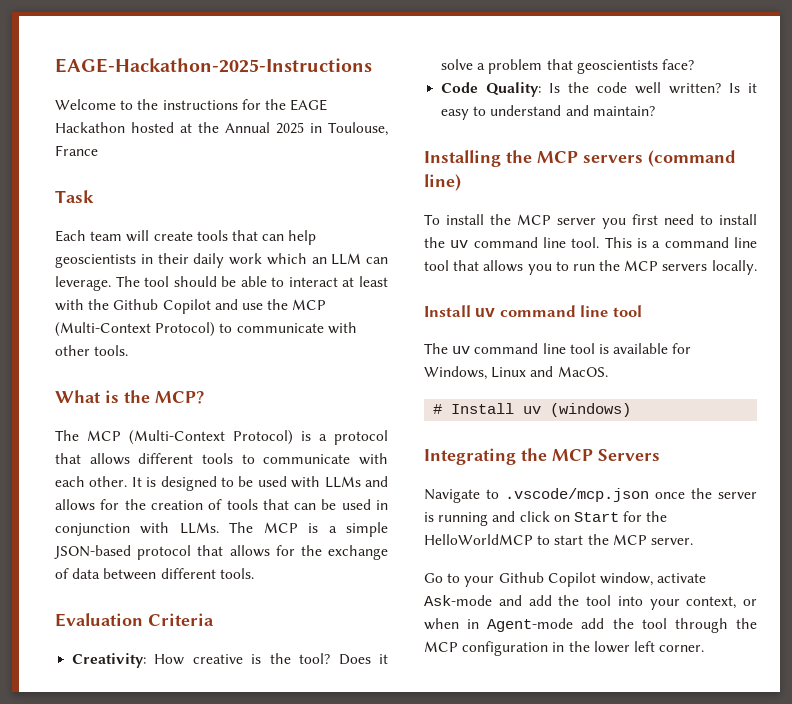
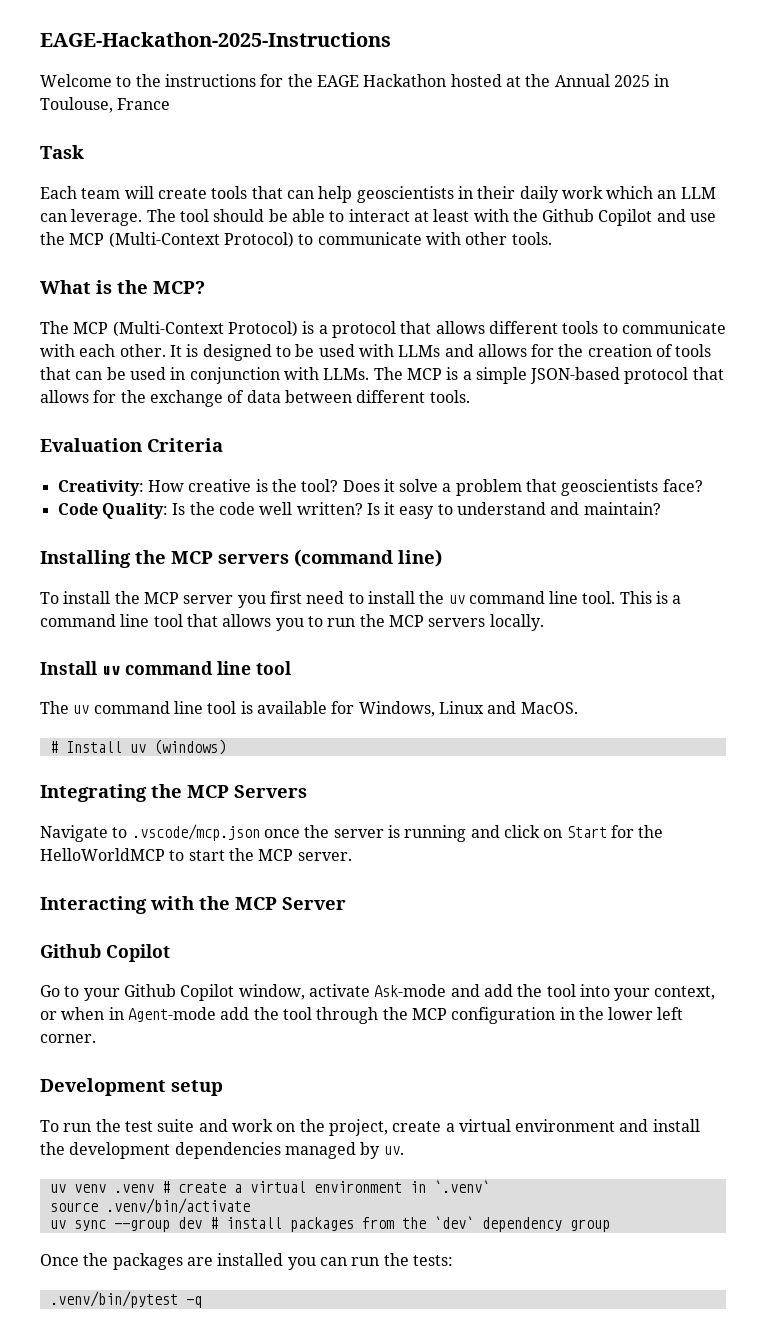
(693, 541) none -> [40,896,346,914] [40,944,170,962] // Interacting with the MCP Server // Github Copilot
(705, 648) none -> [40,1078,223,1096] [40,1119,700,1136] [40,1142,404,1159] [49,1180,490,1193] [49,1198,250,1214] [49,1216,610,1232] [40,1253,453,1270] [49,1291,202,1308] // Development setup // To run the test suite and work on the project, create a virtual environment and install the development dependencies managed by uv. // uv venv .venv # create a virtual environment in `.venv` // source .venv/bin/activate // uv sync --group dev # install packages from the `dev` dependency group // Once the packages are installed you can run the tests: // .venv/bin/pytest -q

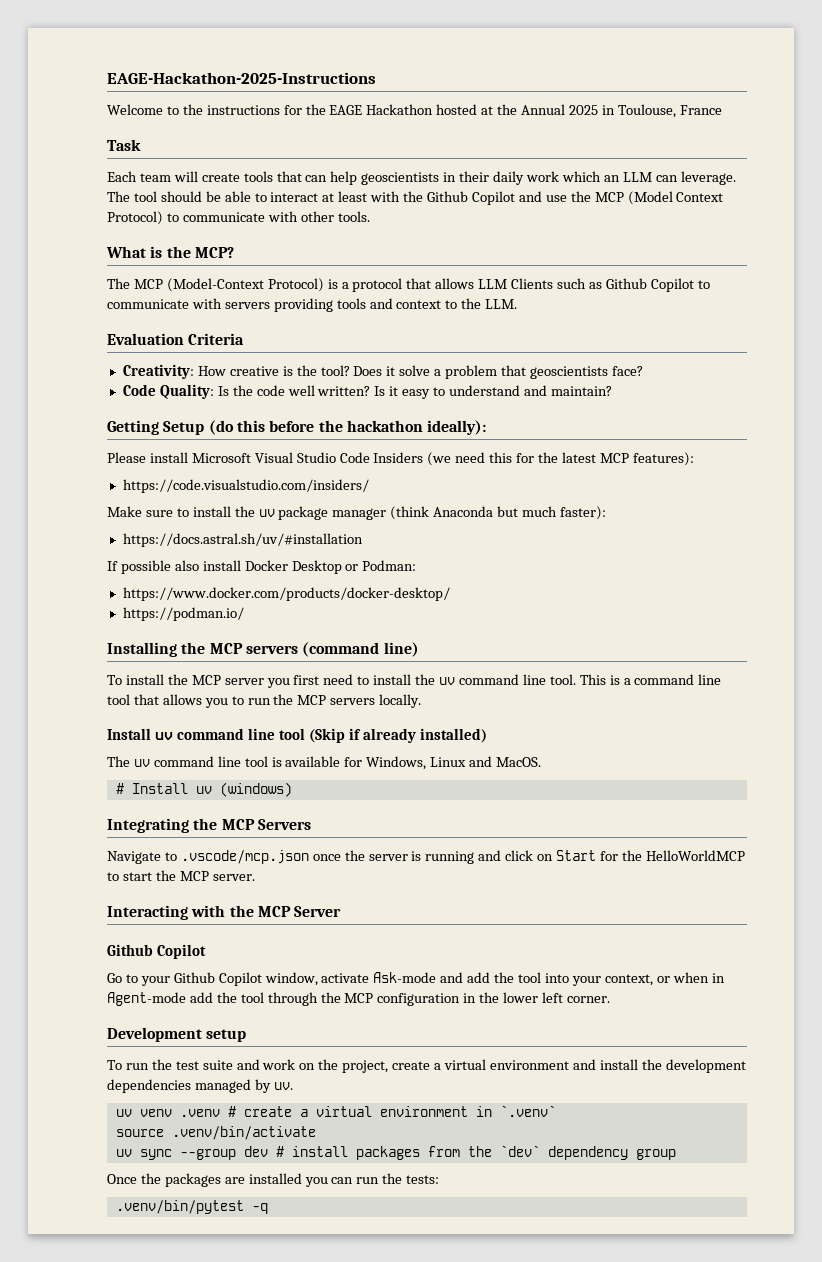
[108,232,220,248] (Multi-Context -> [627,191,724,205] (Model Context
[112,321,224,337] (Multi-Context -> [166,278,264,292] (Model-Context
[488,321,726,334] [40,344,712,361] [40,367,724,384] [40,390,470,407] different tools to communicate with each other. It is designed to be used with LLMs and allows for the creation of tools that can be used in conjunction with LLMs. The MCP is a simple JSON-based protocol that allows for the exchange of data between different tools. -> [478,278,710,292] [107,298,518,312] LLM Clients such as Github Copilot to communicate with servers providing tools and context to the LLM.
(661, 508) none -> [107,420,487,435] [107,452,694,466] [122,479,369,493] [107,506,606,520] [122,533,363,547] [107,560,417,574] [122,587,450,601] [122,607,244,621] // Getting Setup (do this before the hackathon ideally): // Please install Microsoft Visual Studio Code Insiders (we need this for the latest MCP features): // https://code.visualstudio.com/insiders/ // Make sure to install the uv package manager (think Anaconda but much faster): // https://docs.astral.sh/uv/#installation // If possible also install Docker Desktop or Podman: // https://www.docker.com/products/docker-desktop/ // https://podman.io/
(291, 668) none -> [309,728,488,743] (Skip if already installed)

